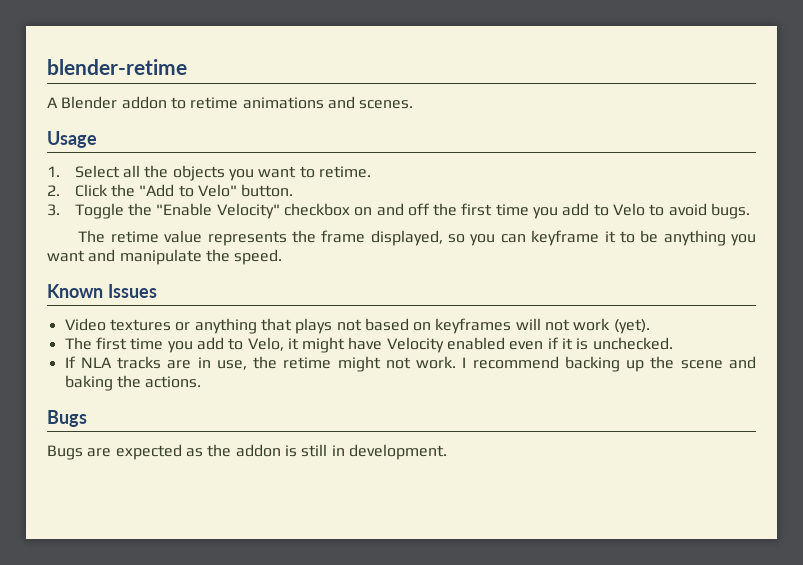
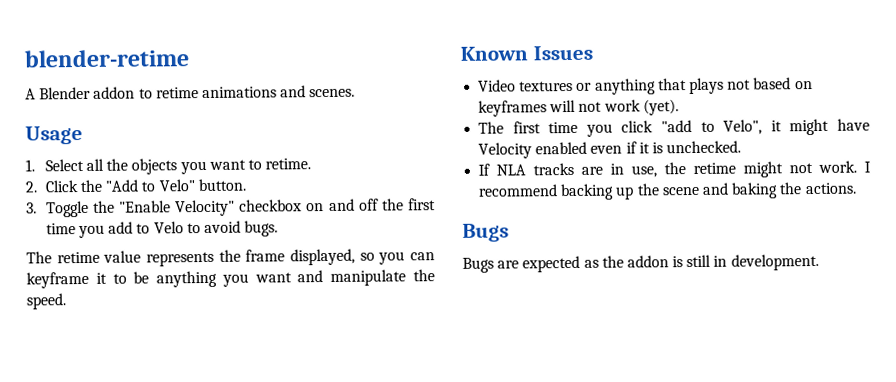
[196,337,284,351] add to Velo, -> [621,119,763,135] click "add to Velo",

